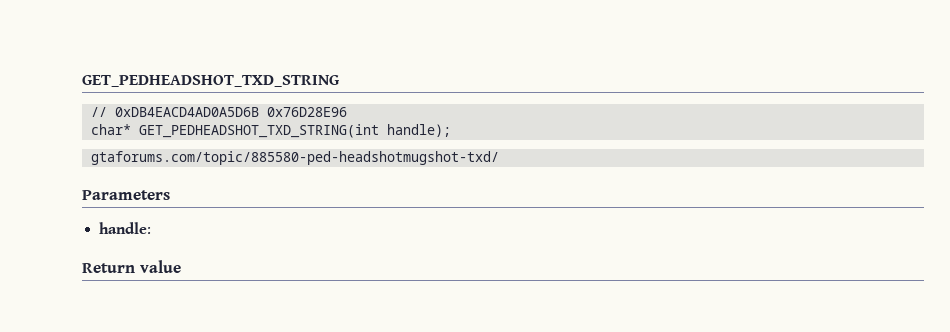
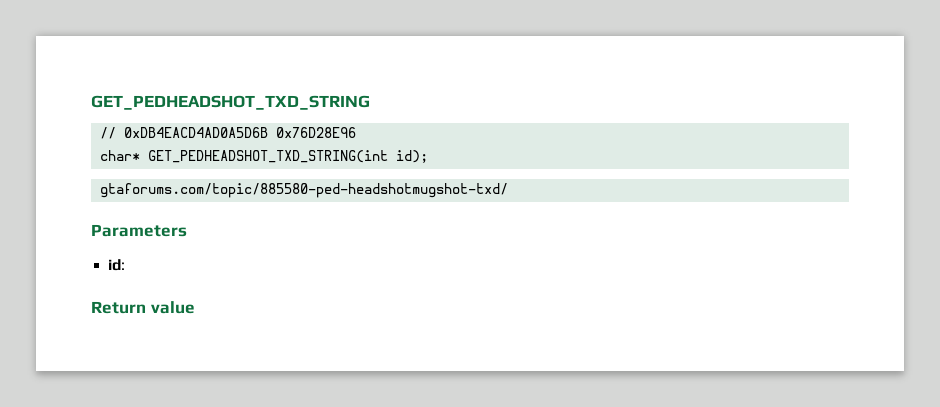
[387,124,452,137] handle); -> [396,150,429,163] id);
[99,222,152,234] handle: -> [108,259,126,271] id:

